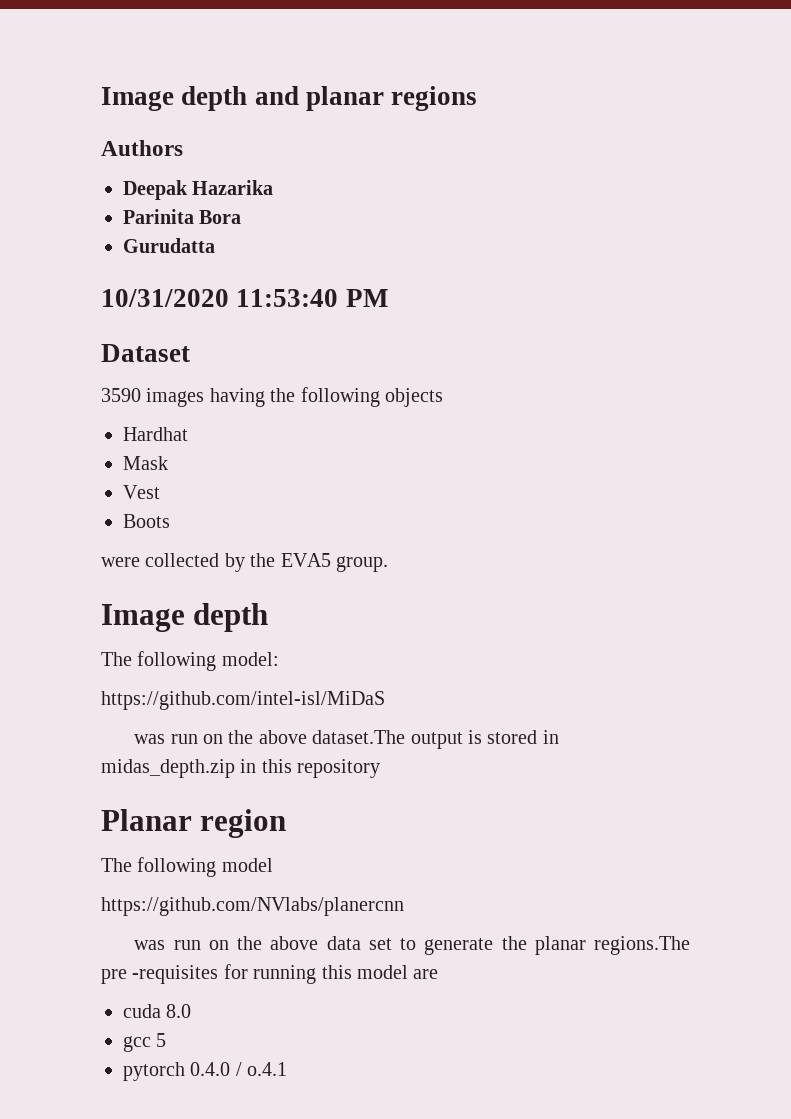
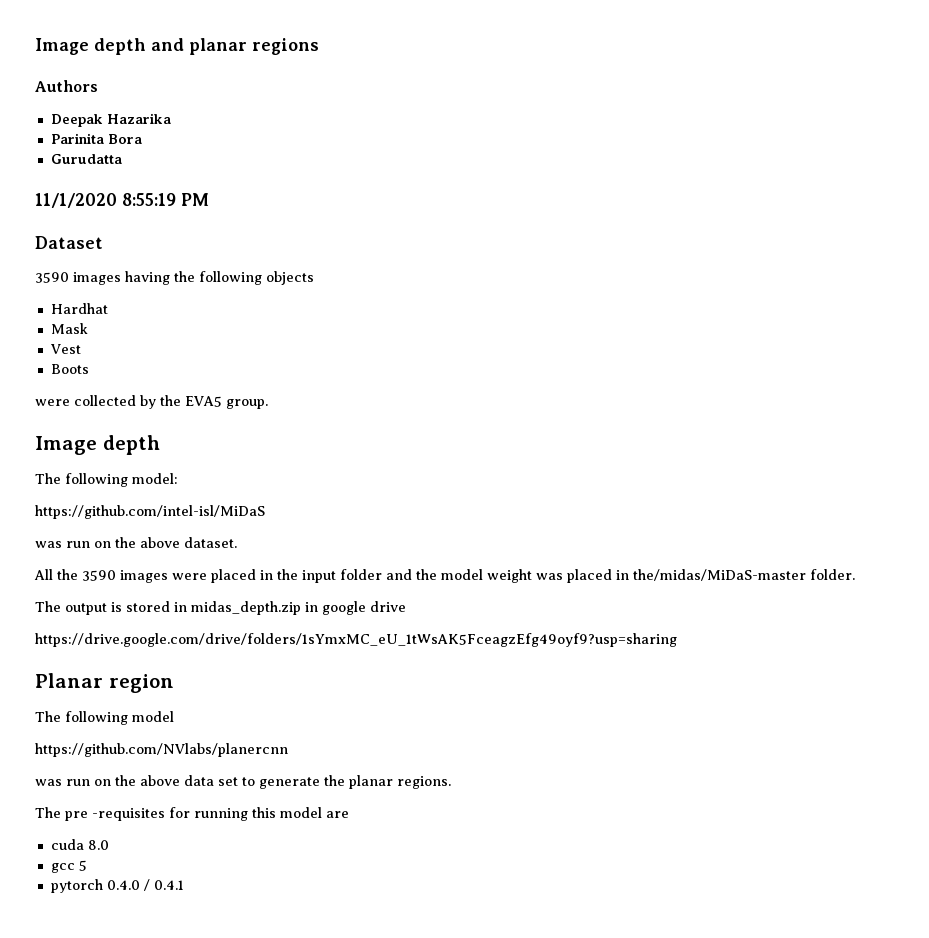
[101,289,339,307] 10/31/2020 11:53:40 -> [35,193,176,208] 11/1/2020 8:55:19
[312,730,406,744] dataset.The -> [184,537,237,548] [34,569,855,583] [35,601,61,612] dataset. // All the 3590 images were placed in the input folder and the model weight was placed in the/midas/MiDaS-master folder. // The
[261,759,381,778] this repository -> [322,601,406,615] [35,633,677,647] google drive // https://drive.google.com/drive/folders/1sYmxMC_eU_1tWsAK5FceagzEfg49oyf9?usp=sharing
[593,936,690,955] regions.The -> [397,776,451,789] [35,807,61,818] regions. // The
[247,1062,288,1076] o.4.1 -> [153,880,184,890] 0.4.1

